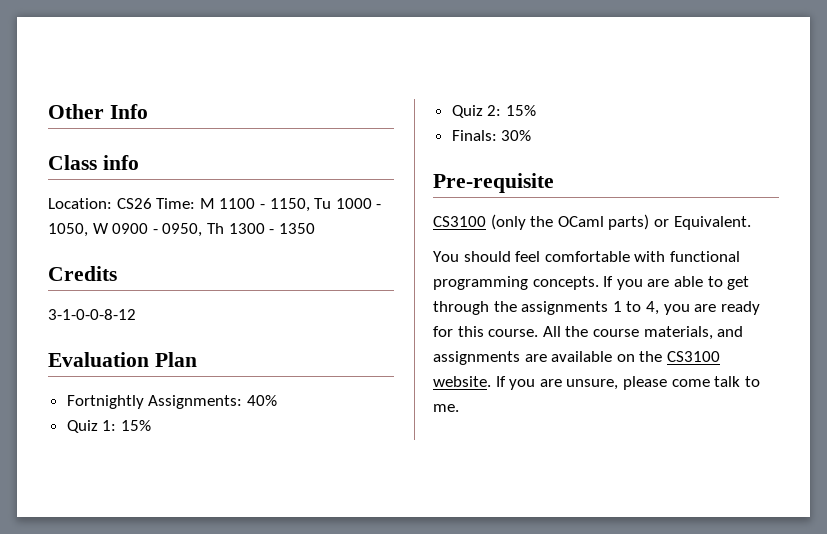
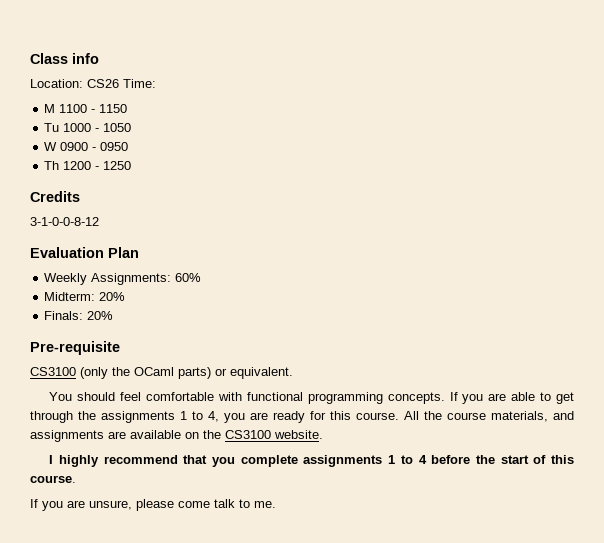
[48,104,148,119] Other Info // -> (30, 58) none
(196, 203) none -> (156, 83) //
[269,198,310,212] 1150, -> [99,104,128,113] 1150 //
[48,223,88,237] 1050, -> [103,123,132,132] 1050 //
[162,223,315,237] 0950, Th 1300 - 1350 -> [100,142,129,151] [44,161,132,170] 0950 // Th 1200 - 1250
[66,395,277,409] [66,420,151,433] [451,105,536,118] Fortnightly Assignments: 40% // Quiz 1: 15% // Quiz 2: 15% -> [44,273,202,285] [44,292,126,301] Weekly Assignments: 60% // Midterm: 20%
[501,130,532,141] 30% -> [87,311,114,320] 20%
[673,216,751,230] Equivalent. -> [230,367,293,379] equivalent.
(491, 381) none -> [49,455,575,467] [30,475,76,483] // I highly recommend that you complete assignments 1 to 4 before the start of this course. //

